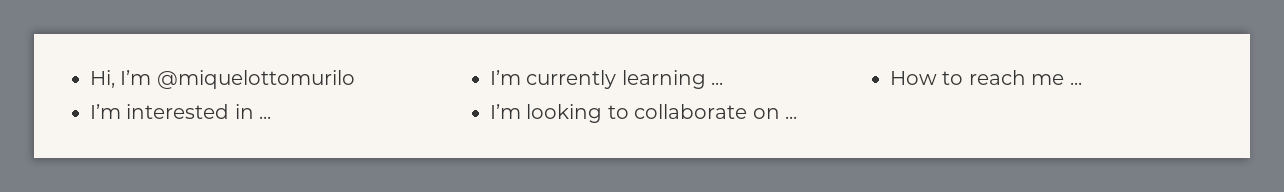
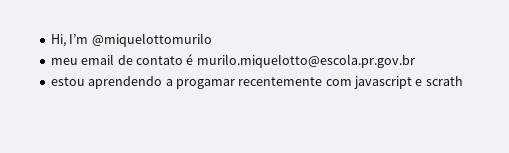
[90,104,272,119] [490,70,724,89] [490,104,797,123] [890,70,1082,85] I’m interested in ... // I’m currently learning ... // I’m looking to collaborate on ... // How to reach me ... -> [50,54,415,68] [50,76,463,89] meu email de contato é murilo.miquelotto@escola.pr.gov.br // estou aprendendo a progamar recentemente com javascript e scrath

